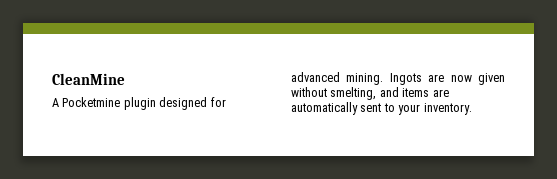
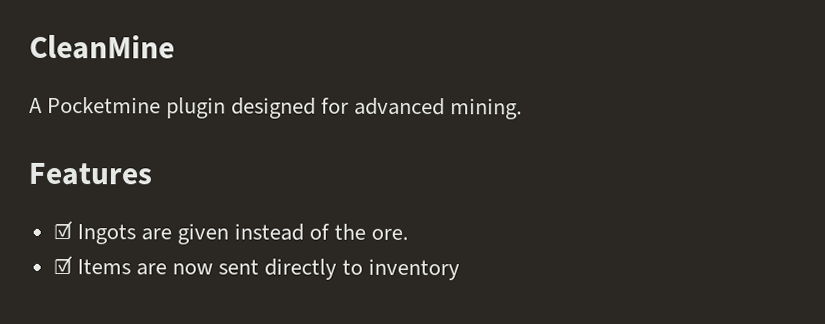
[389,73,505,85] [291,87,449,100] [291,102,472,115] Ingots are now given without smelting, and items are automatically sent to your inventory. -> [28,162,152,186] [52,220,410,245] [52,255,461,281] // Features // ☑ Ingots are given instead of the ore. // ☑ Items are now sent directly to inventory

